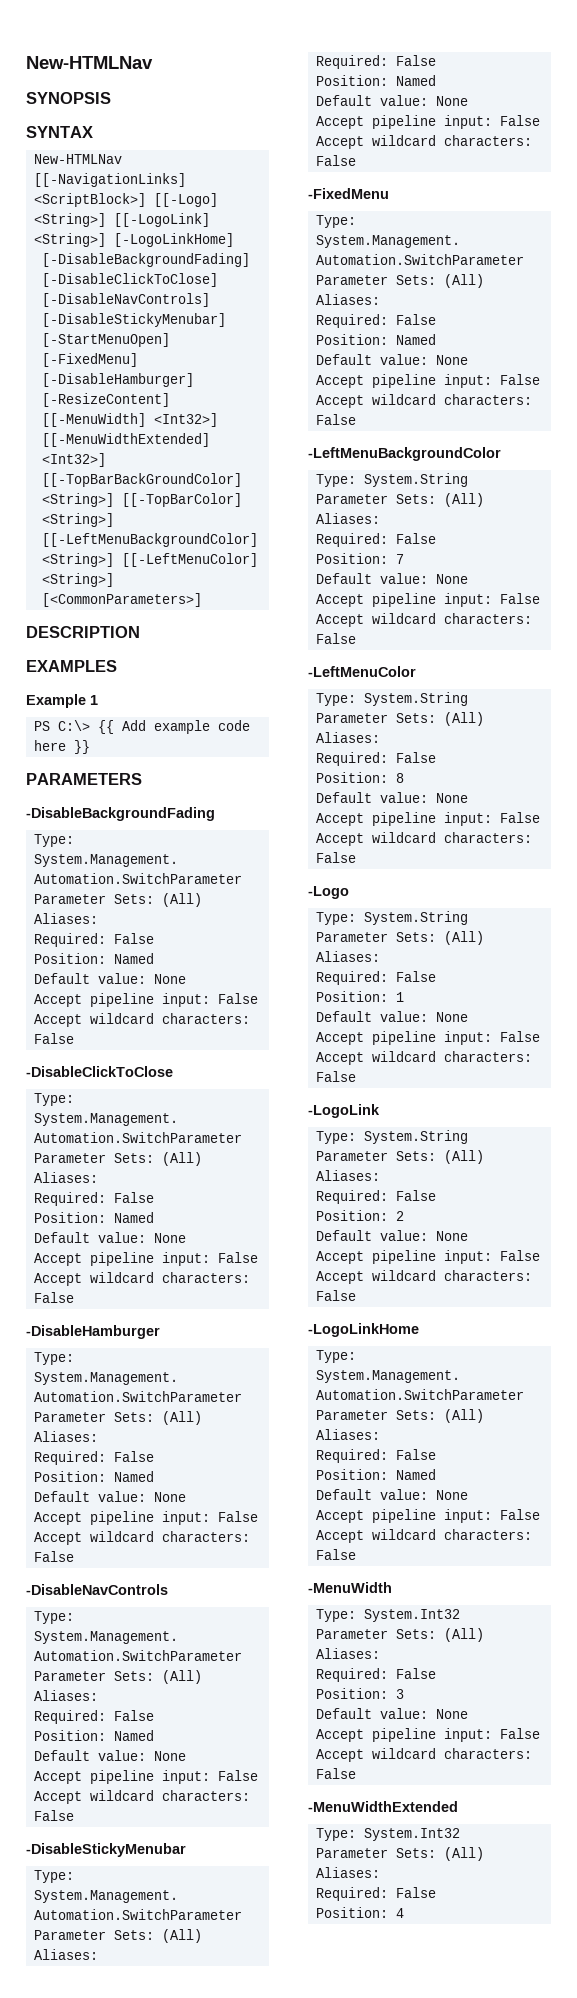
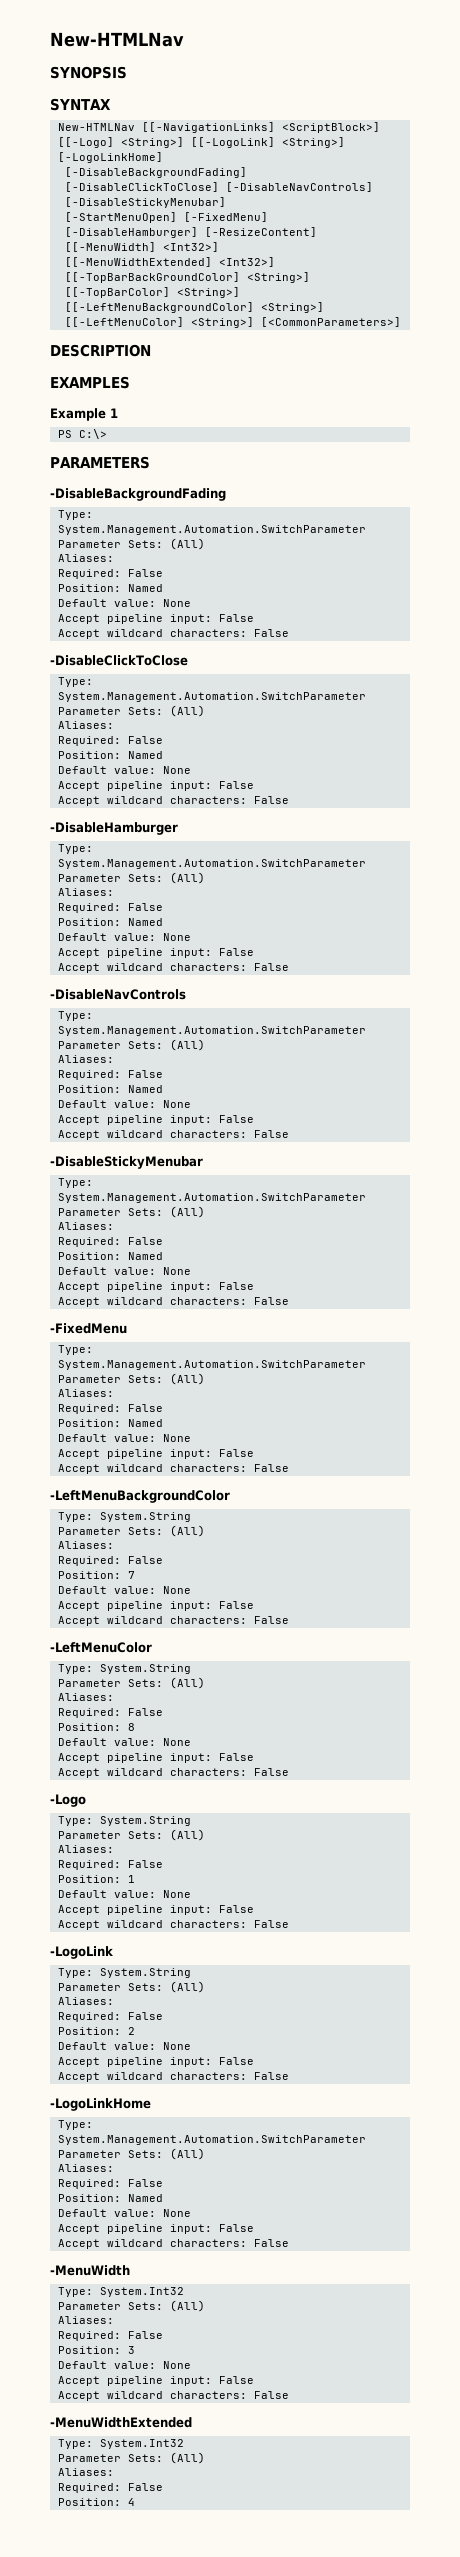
[97,720,250,734] [33,740,90,754] {{ Add example code here }} -> (107, 434) none

